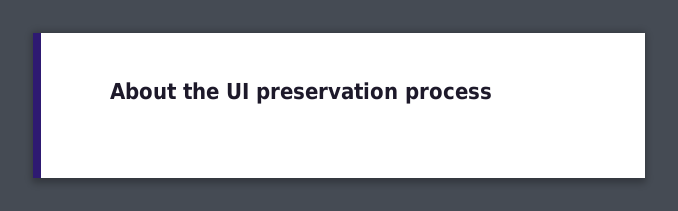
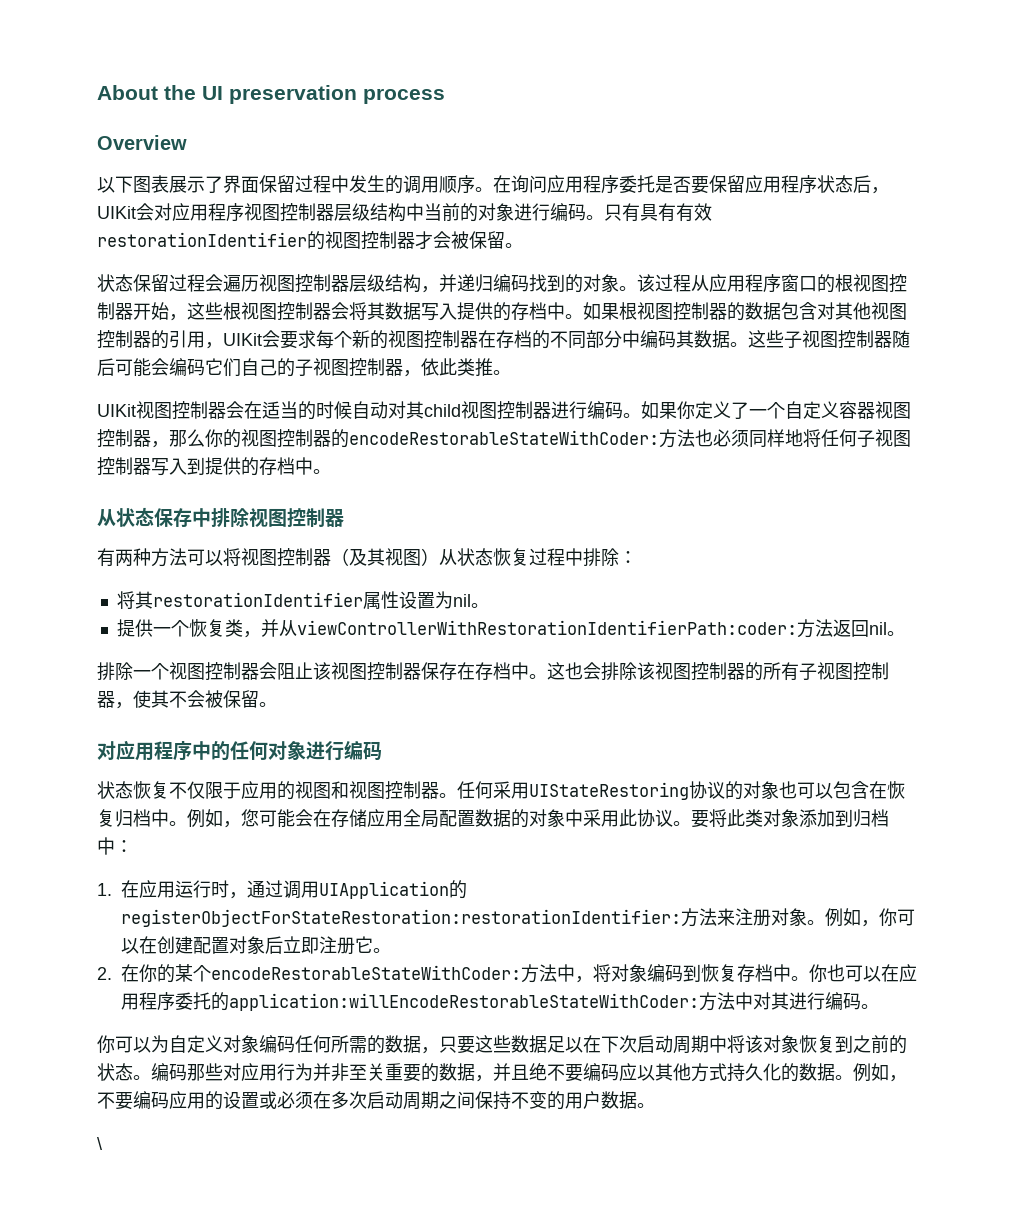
(492, 95) none -> [97,135,187,150] [97,175,889,194] [97,203,712,222] [97,231,523,250] [97,274,907,293] [97,302,907,321] [97,330,910,349] [97,358,511,377] [97,401,911,420] [97,429,911,448] [97,457,331,476] [97,507,344,527] [97,548,637,567] [116,591,489,609] [116,619,905,638] [97,662,889,681] [97,690,277,709] [97,740,382,761] [97,781,905,800] [97,809,889,828] [97,837,133,855] [97,880,467,899] [121,908,915,927] [121,936,391,954] [97,964,917,983] [121,992,879,1011] [97,1035,907,1054] [97,1063,907,1082] [97,1091,655,1110] [97,1137,102,1150] // Overview // 以下图表展示了界面保留过程中发生的调用顺序。在询问应用程序委托是否要保留应用程序状态后，UIKit会对应用程序视图控制器层级结构中当前的对象进行编码。只有具有有效restorationIdentifier的视图控制器才会被保留。 // 状态保留过程会遍历视图控制器层级结构，并递归编码找到的对象。该过程从应用程序窗口的根视图控制器开始，这些根视图控制器会将其数据写入提供的存档中。如果根视图控制器的数据包含对其他视图控制器的引用，UIKit会要求每个新的视图控制器在存档的不同部分中编码其数据。这些子视图控制器随后可能会编码它们自己的子视图控制器，依此类推。 // UIKit视图控制器会在适当的时候自动对其child视图控制器进行编码。如果你定义了一个自定义容器视图控制器，那么你的视图控制器的encodeRestorableStateWithCoder:方法也必须同样地将任何子视图控制器写入到提供的存档中。 // 从状态保存中排除视图控制器 // 有两种方法可以将视图控制器（及其视图）从状态恢复过程中排除： // 将其restorationIdentifier属性设置为nil。 // 提供一个恢复类，并从viewControllerWithRestorationIdentifierPath:coder:方法返回nil。 // 排除一个视图控制器会阻止该视图控制器保存在存档中。这也会排除该视图控制器的所有子视图控制器，使其不会被保留。 // 对应用程序中的任何对象进行编码 // 状态恢复不仅限于应用的视图和视图控制器。任何采用UIStateRestoring协议的对象也可以包含在恢复归档中。例如，您可能会在存储应用全局配置数据的对象中采用此协议。要将此类对象添加到归档中： // 1.在应用运行时，通过调用UIApplication的registerObjectForStateRestoration:restorationIdentifier:方法来注册对象。例如，你可以在创建配置对象后立即注册它。 // 2.在你的某个encodeRestorableStateWithCoder:方法中，将对象编码到恢复存档中。你也可以在应用程序委托的application:willEncodeRestorableStateWithCoder:方法中对其进行编码。 // 你可以为自定义对象编码任何所需的数据，只要这些数据足以在下次启动周期中将该对象恢复到之前的状态。编码那些对应用行为并非至关重要的数据，并且绝不要编码应以其他方式持久化的数据。例如，不要编码应用的设置或必须在多次启动周期之间保持不变的用户数据。 // \

